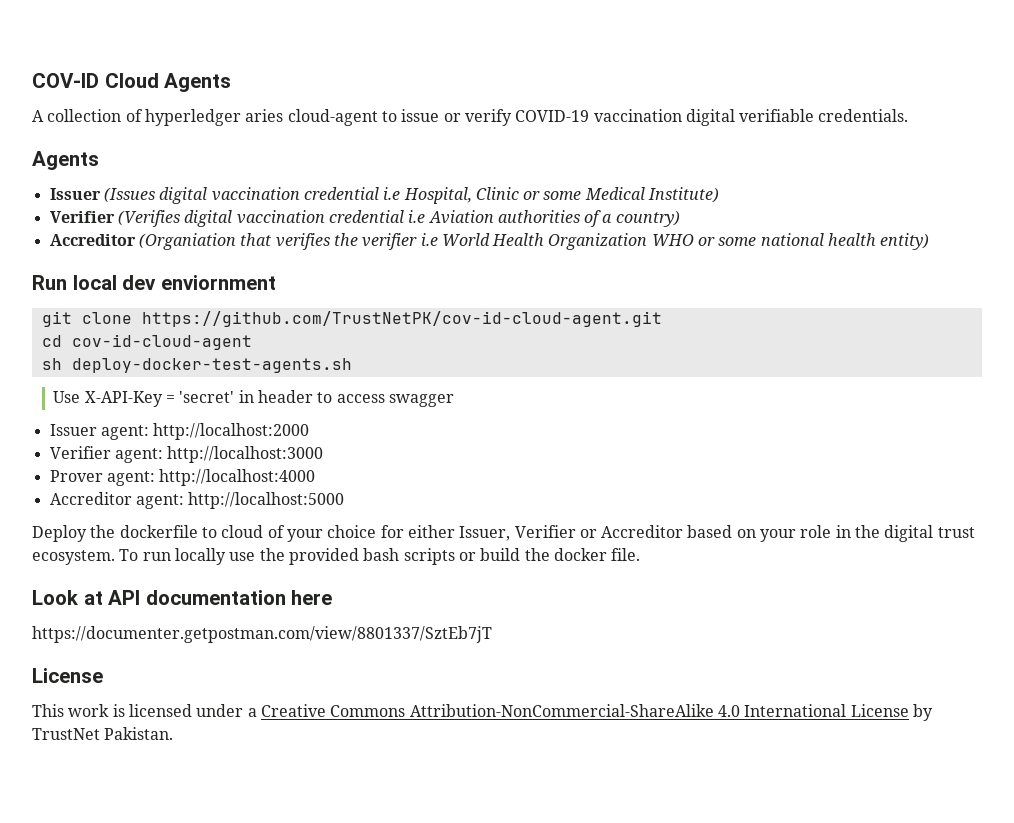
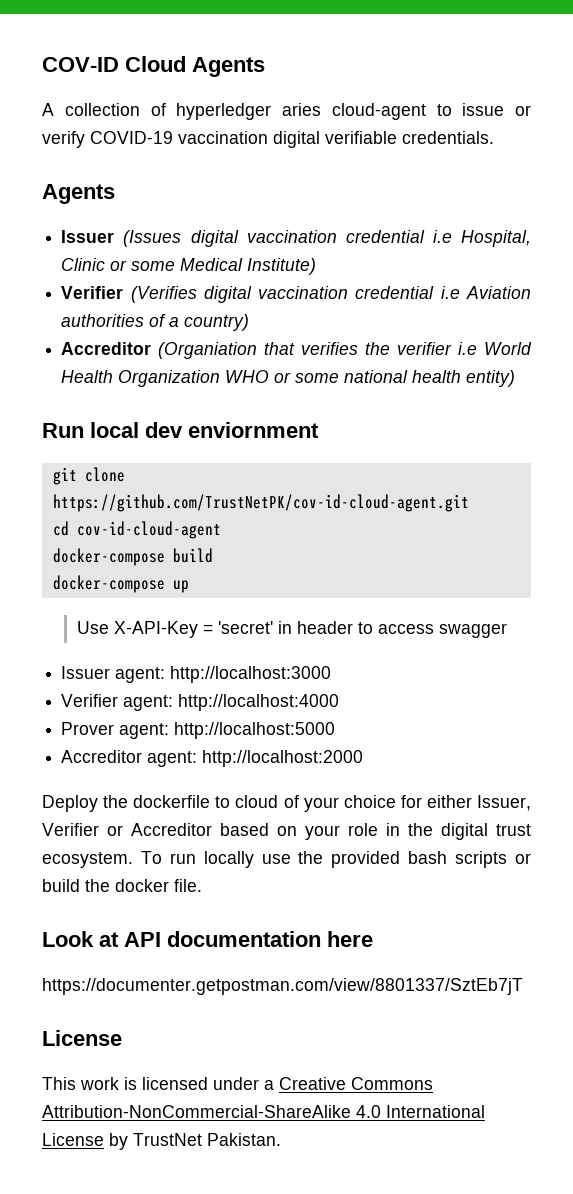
[41,358,352,373] sh deploy-docker-test-agents.sh -> [52,548,213,566] [52,575,189,593] docker-compose build // docker-compose up
[153,423,310,440] http://localhost:2000 -> [170,666,332,683] http://localhost:3000
[167,446,324,463] http://localhost:3000 -> [178,694,340,711] http://localhost:4000
[159,469,316,486] http://localhost:4000 -> [174,722,336,739] http://localhost:5000
[188,492,345,509] http://localhost:5000 -> [202,750,364,767] http://localhost:2000

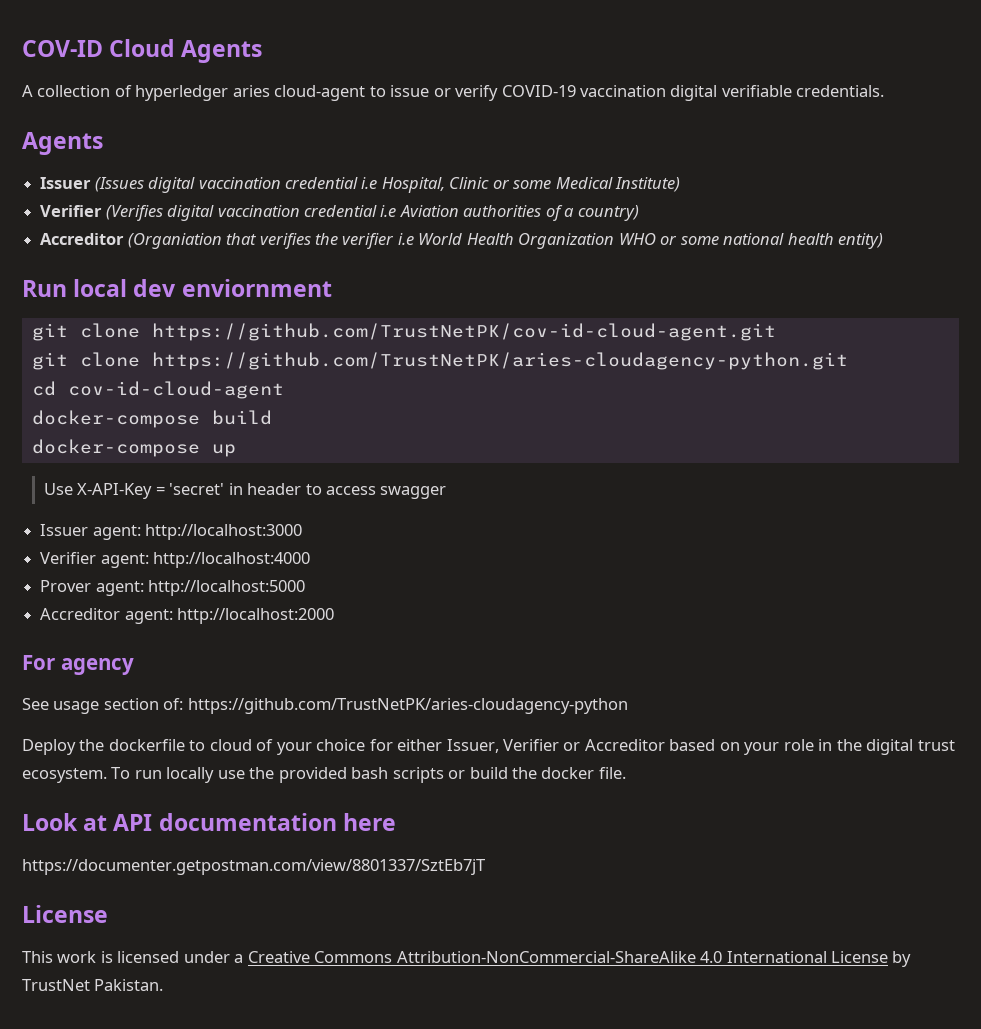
(469, 503) none -> [31,352,848,370] // git clone https://github.com/TrustNetPK/aries-cloudagency-python.git
(364, 758) none -> [22,655,134,675] [22,698,628,714] // For agency // See usage section of: https://github.com/TrustNetPK/aries-cloudagency-python

